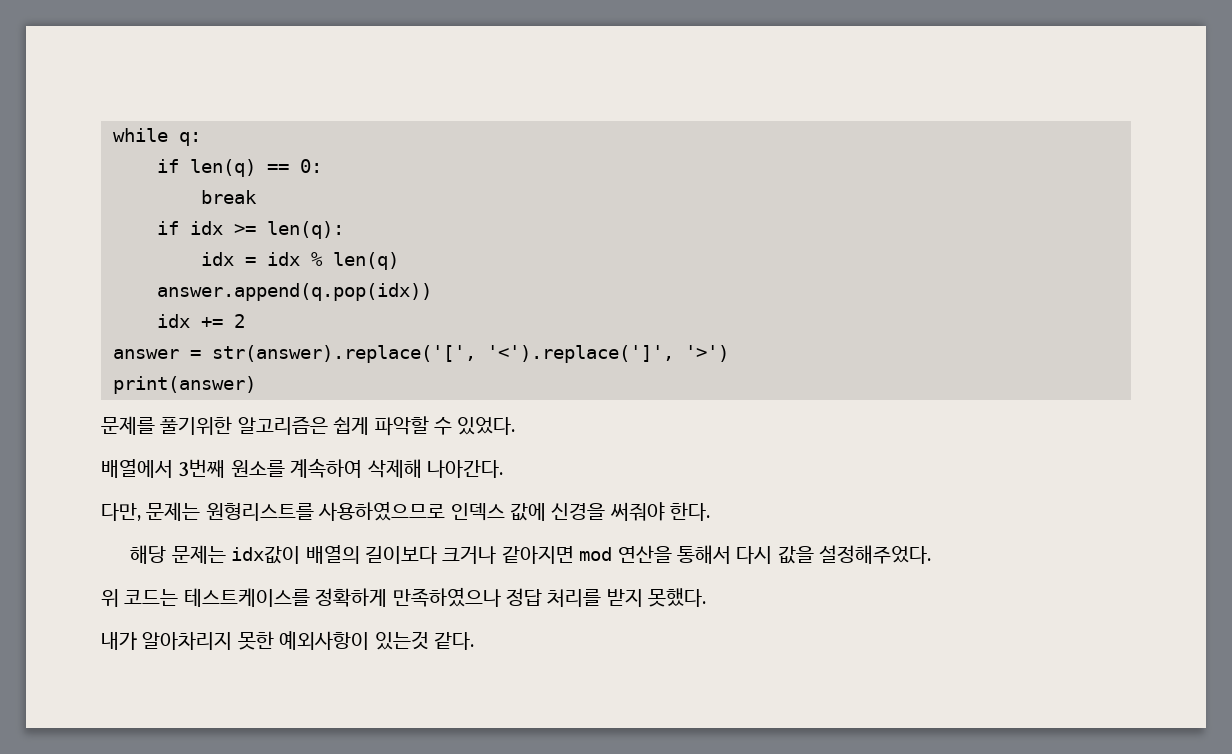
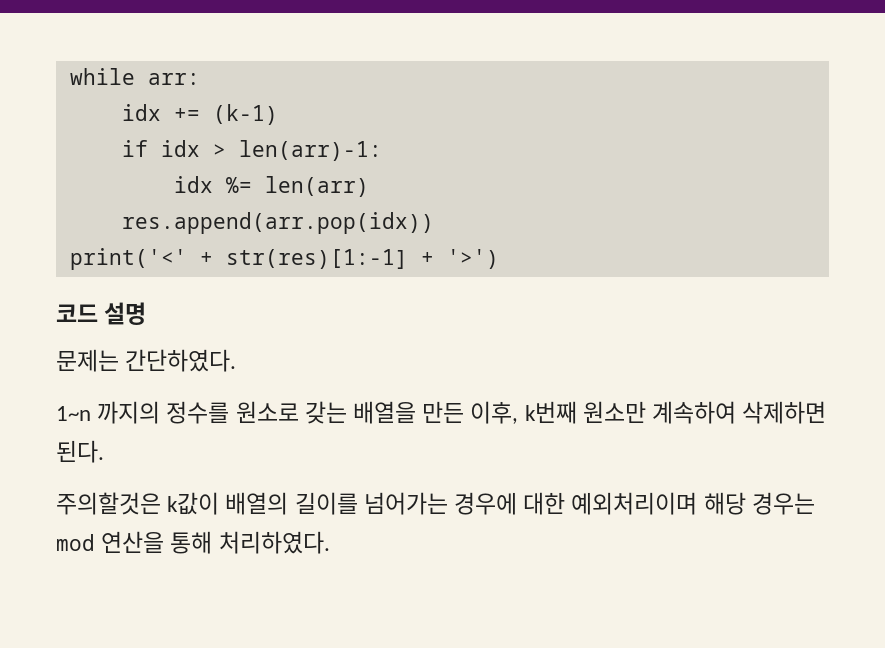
[179,132,201,146] [157,159,322,177] [201,190,257,204] q: // if len(q) == 0: // break -> [147,73,200,85] [121,104,278,125] arr: // idx += (k-1)
[234,221,344,239] [201,252,399,270] [157,283,432,301] [157,314,245,328] [113,345,729,363] [113,376,256,394] [101,416,516,436] [101,458,503,478] [101,501,711,521] [130,545,932,564] [101,587,707,607] [101,631,474,650] >= len(q): // idx = idx % len(q) // answer.append(q.pop(idx)) // idx += 2 // answer = str(answer).replace('[', '<').replace(']', '>') // print(answer) // 문제를 풀기위한 알고리즘은 쉽게 파악할 수 있었다. // 배열에서 3번째 원소를 계속하여 삭제해 나아간다. // 다만, 문제는 원형리스트를 사용하였으므로 인덱스 값에 신경을 써줘야 한다. // 해당 문제는 idx값이 배열의 길이보다 크거나 같아지면 mod 연산을 통해서 다시 값을 설정해주었다. // 위 코드는 테스트케이스를 정확하게 만족하였으나 정답 처리를 받지 못했다. // 내가 알아차리지 못한 예외사항이 있는것 같다. -> [212,140,382,161] [173,176,369,197] [121,212,434,234] [69,248,499,270] [56,302,147,325] [56,349,237,372] [56,401,827,424] [56,440,104,463] [56,492,815,515] [56,531,330,554] > len(arr)-1: // idx %= len(arr) // res.append(arr.pop(idx)) // print('<' + str(res)[1:-1] + '>') // 코드 설명 // 문제는 간단하였다. // 1~n 까지의 정수를 원소로 갖는 배열을 만든 이후, k번째 원소만 계속하여 삭제하면 된다. // 주의할것은 k값이 배열의 길이를 넘어가는 경우에 대한 예외처리이며 해당 경우는 mod 연산을 통해 처리하였다.

